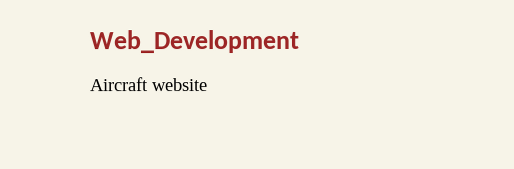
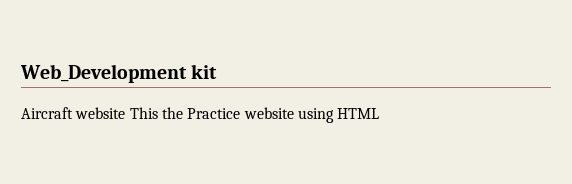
(299, 41) none -> [191,64,218,79] kit
(208, 85) none -> [129,107,380,123] This the Practice website using HTML

